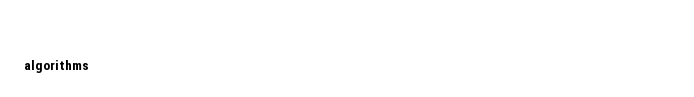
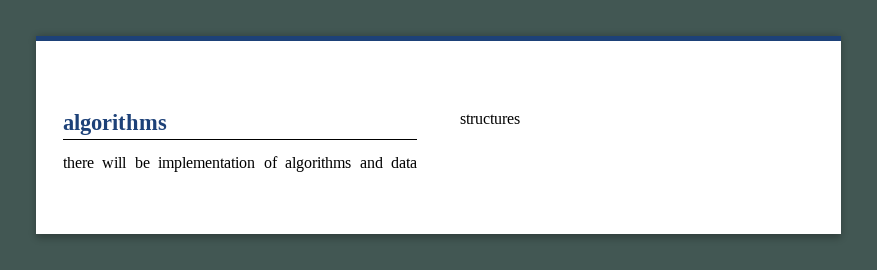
[24,60,89,73] algorithms -> [63,114,167,135] [63,156,417,172] [460,114,520,124] algorithms // there will be implementation of algorithms and data structures

